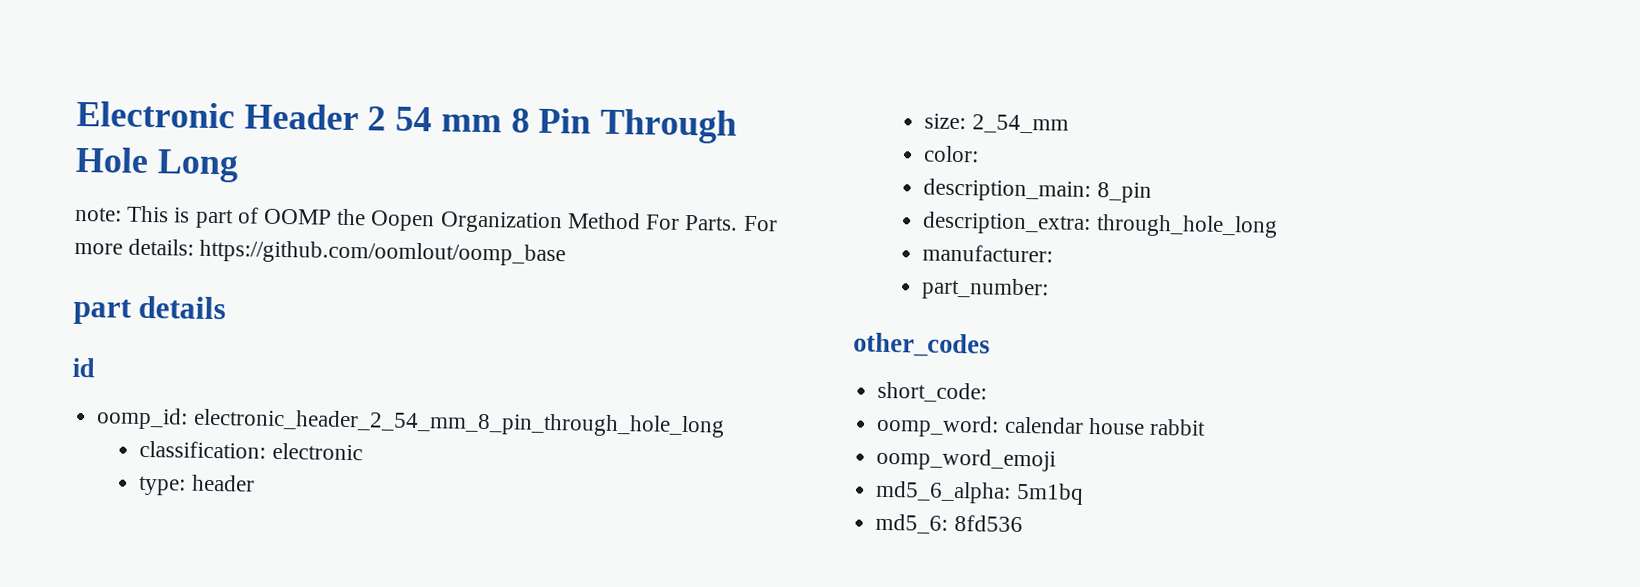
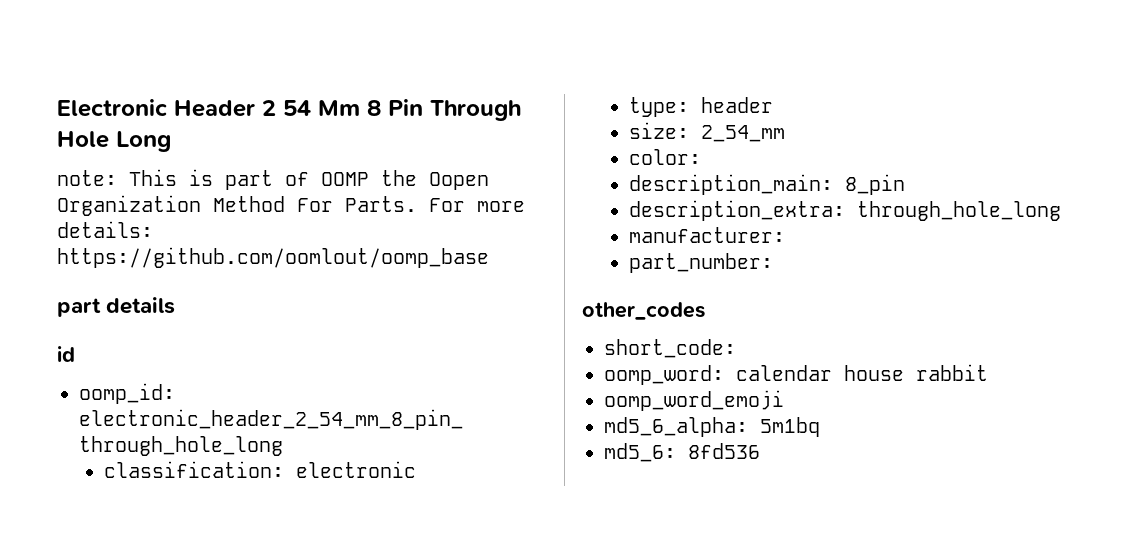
[440,114,502,133] mm -> [318,100,360,116] Mm

